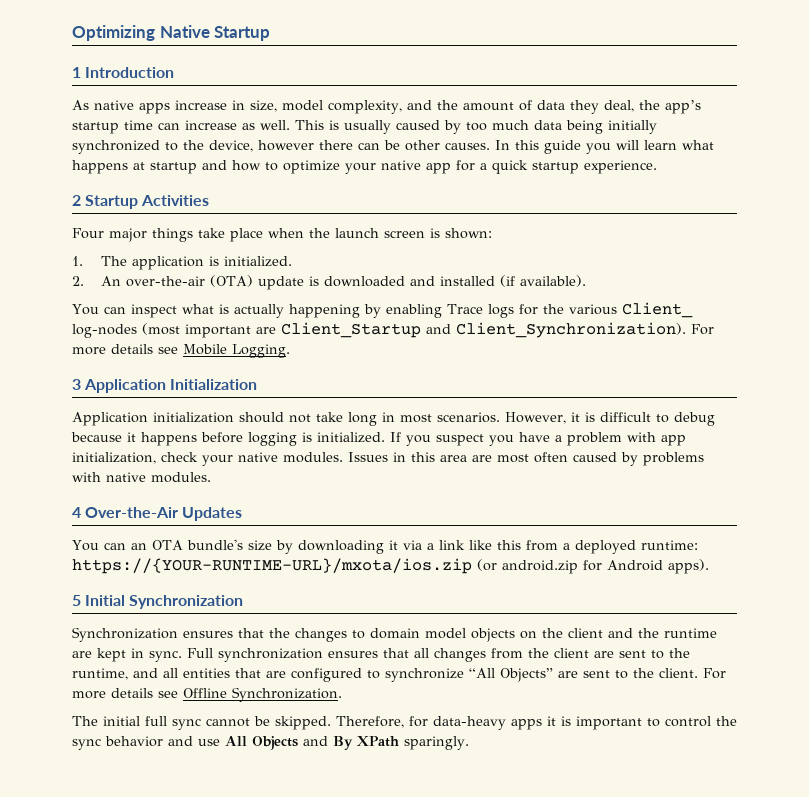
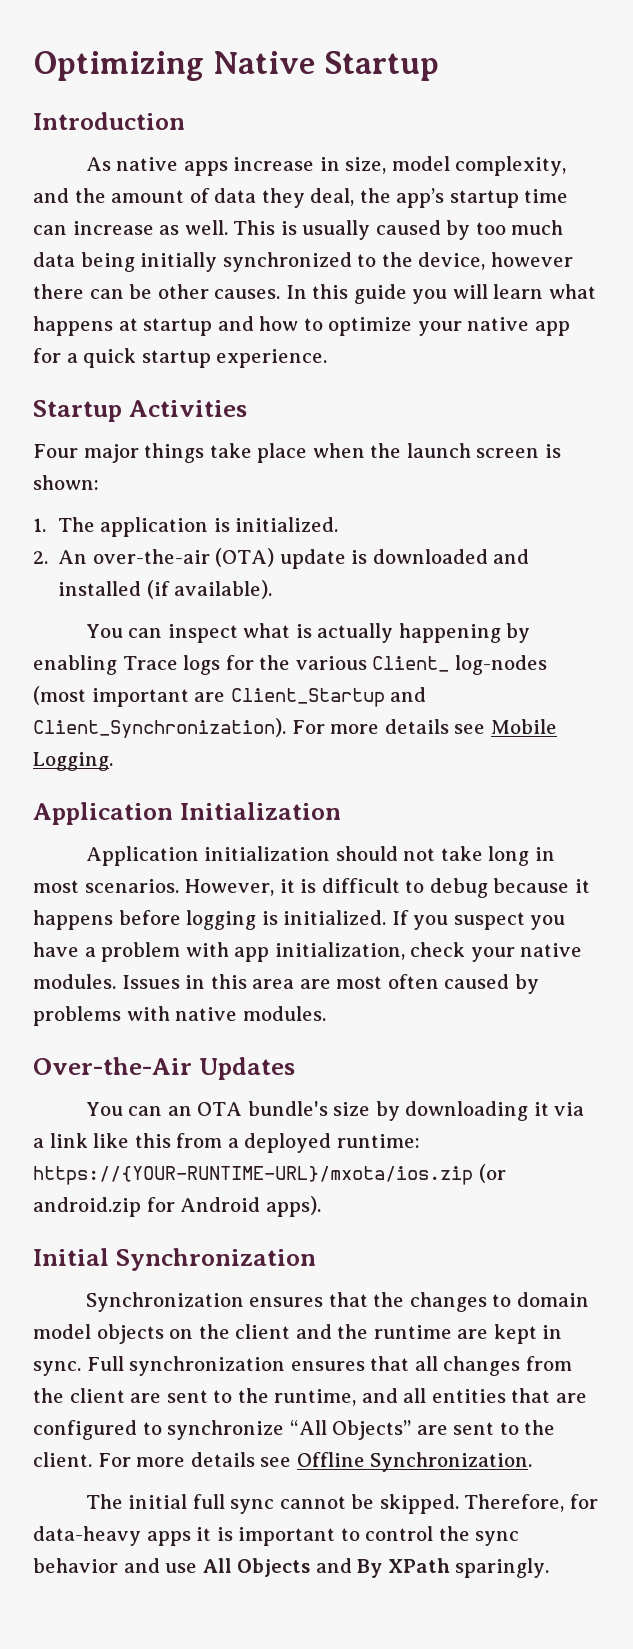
[72,67,81,78] 1 -> (439, 66) none
[72,195,81,206] 2 -> (328, 358) none
[72,379,81,390] 3 -> (113, 761) none
[72,507,81,518] 4 -> (326, 1013) none
[72,595,81,606] 5 -> (321, 1206) none

